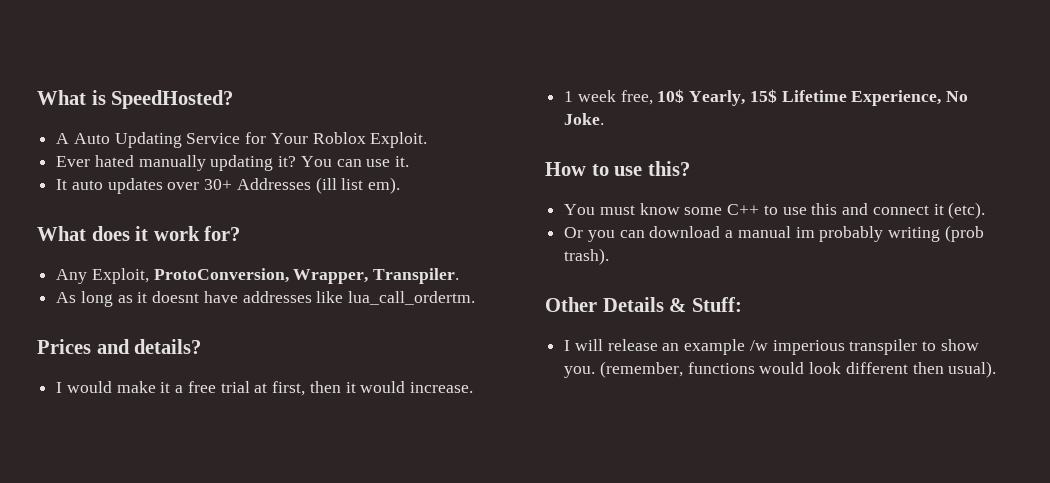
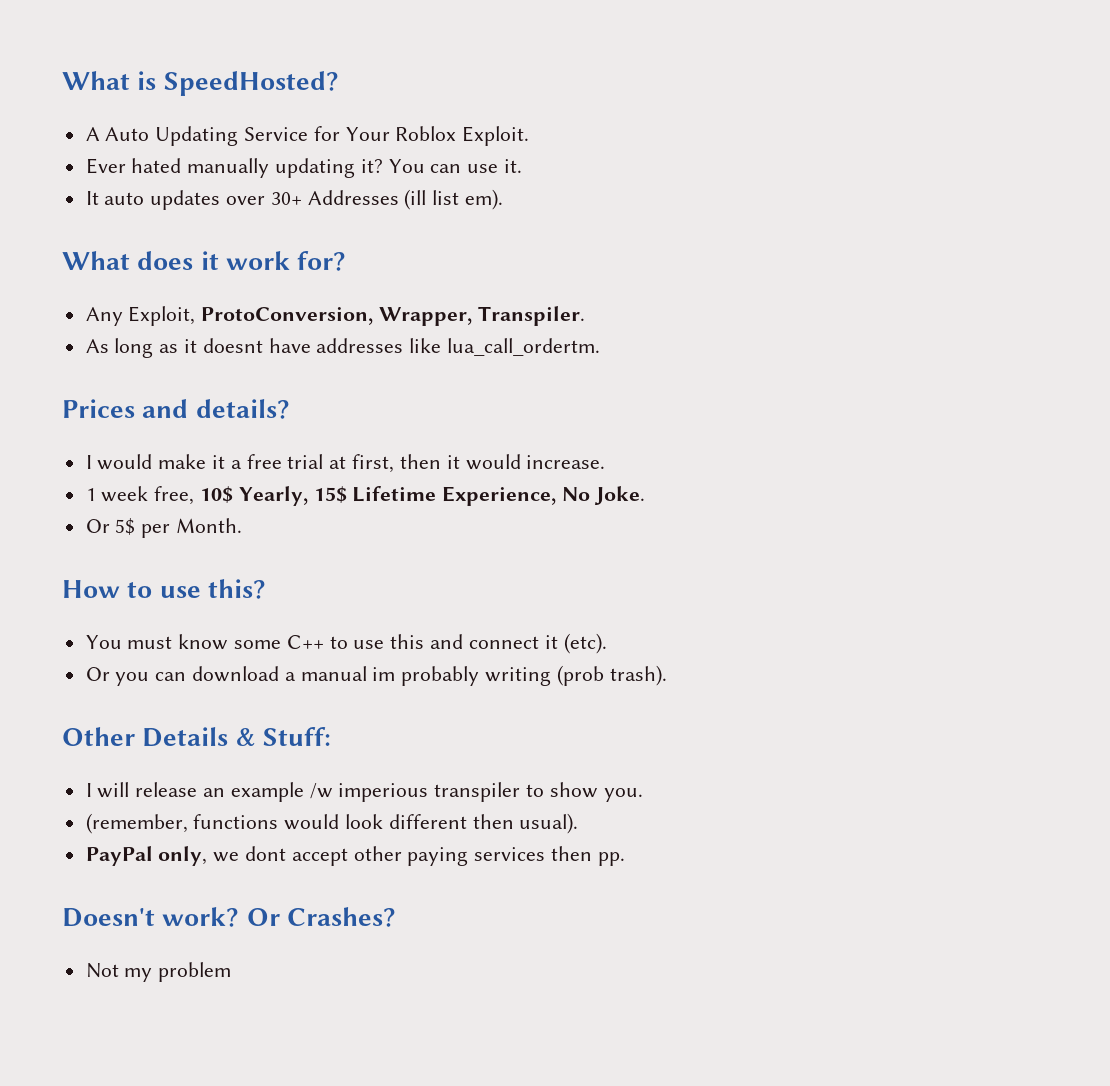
(605, 119) none -> [85,518,243,538] // Or 5$ per Month.
(596, 372) none -> (643, 795) //
(997, 369) none -> [85,846,625,866] [62,907,396,927] [85,962,232,982] // PayPal only, we dont accept other paying services then pp. // Doesn't work? Or Crashes? // Not my problem

